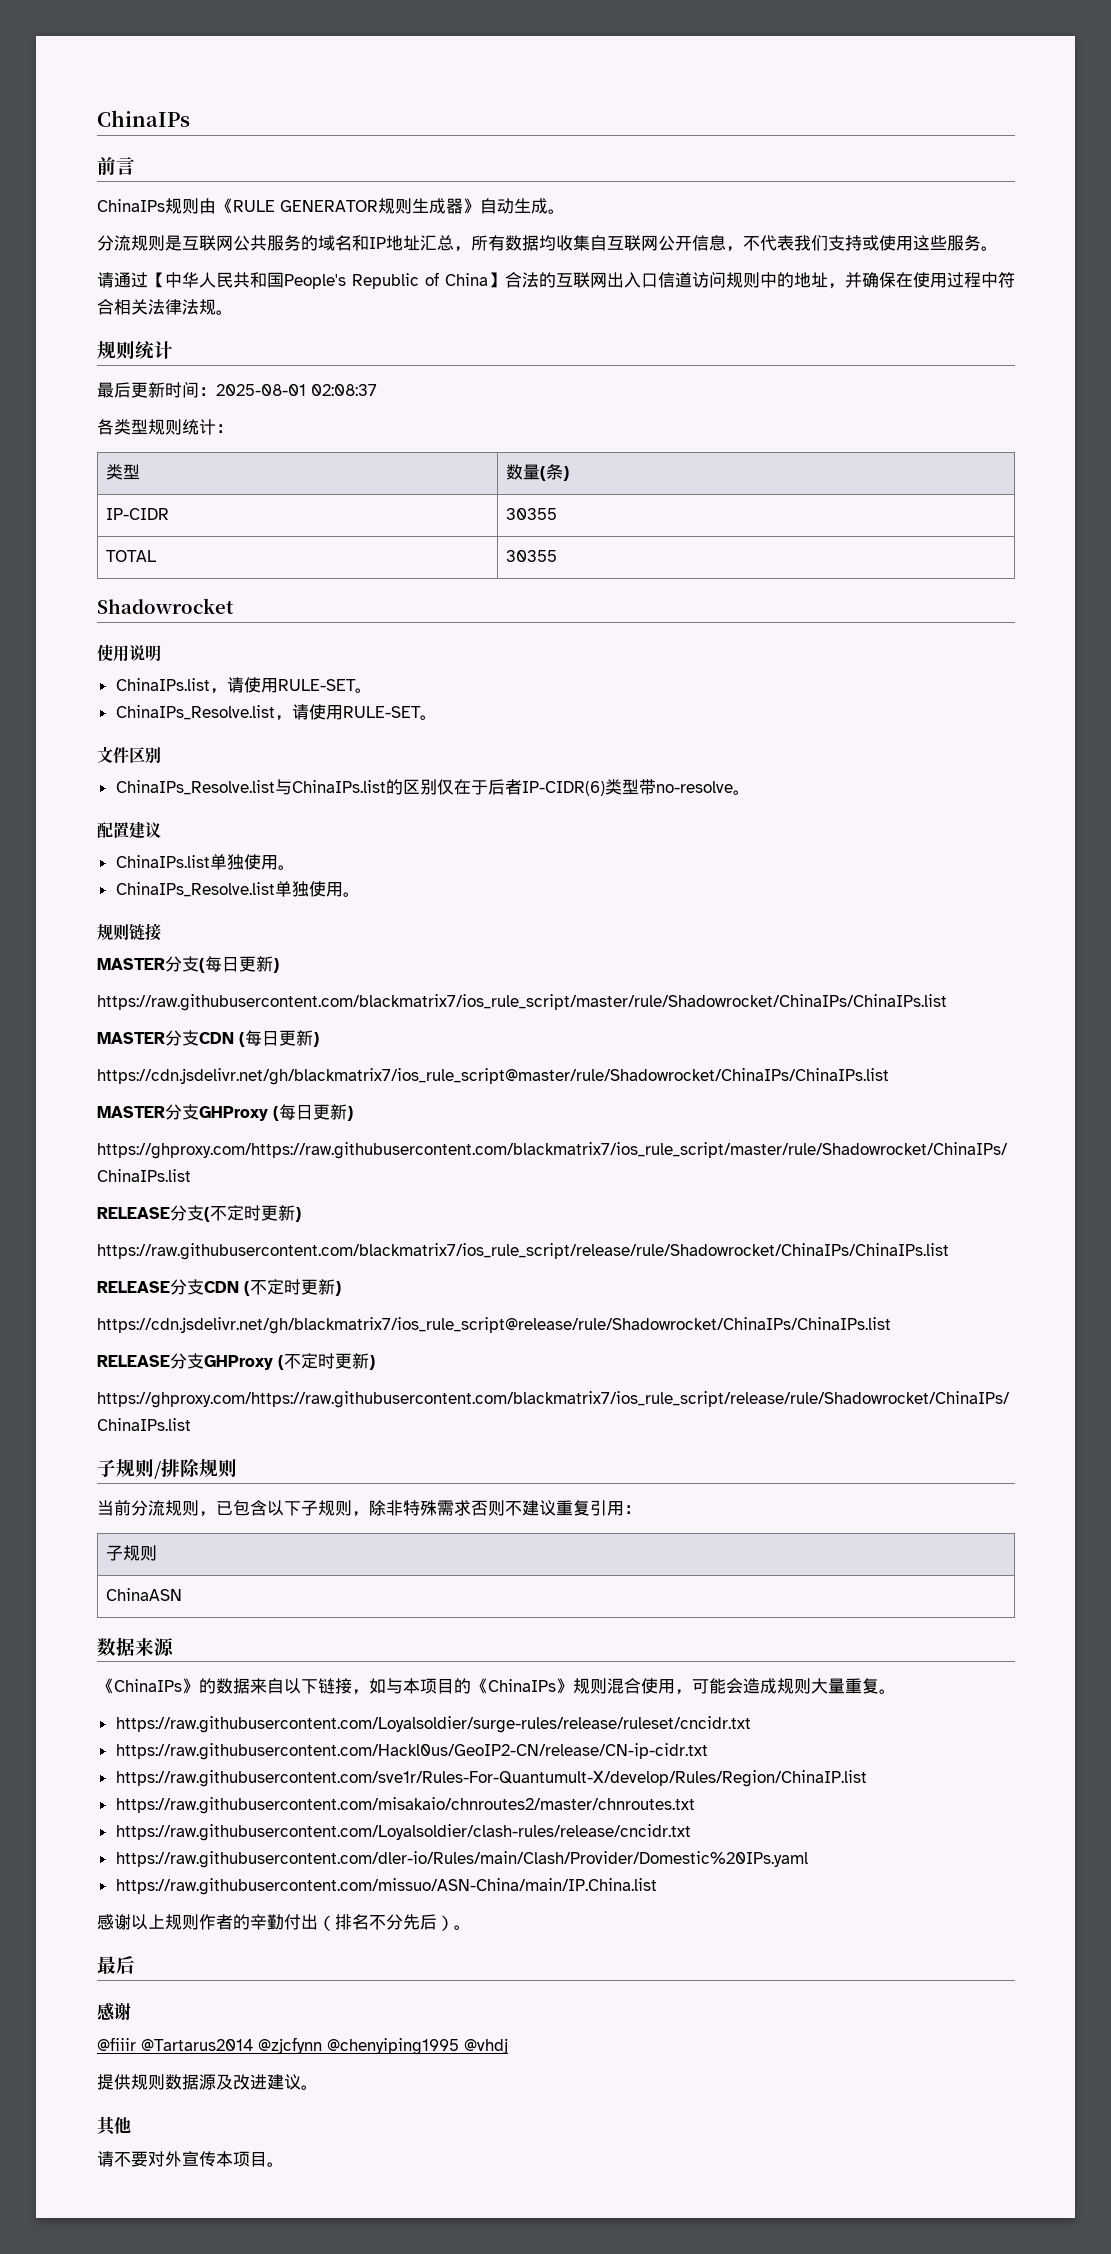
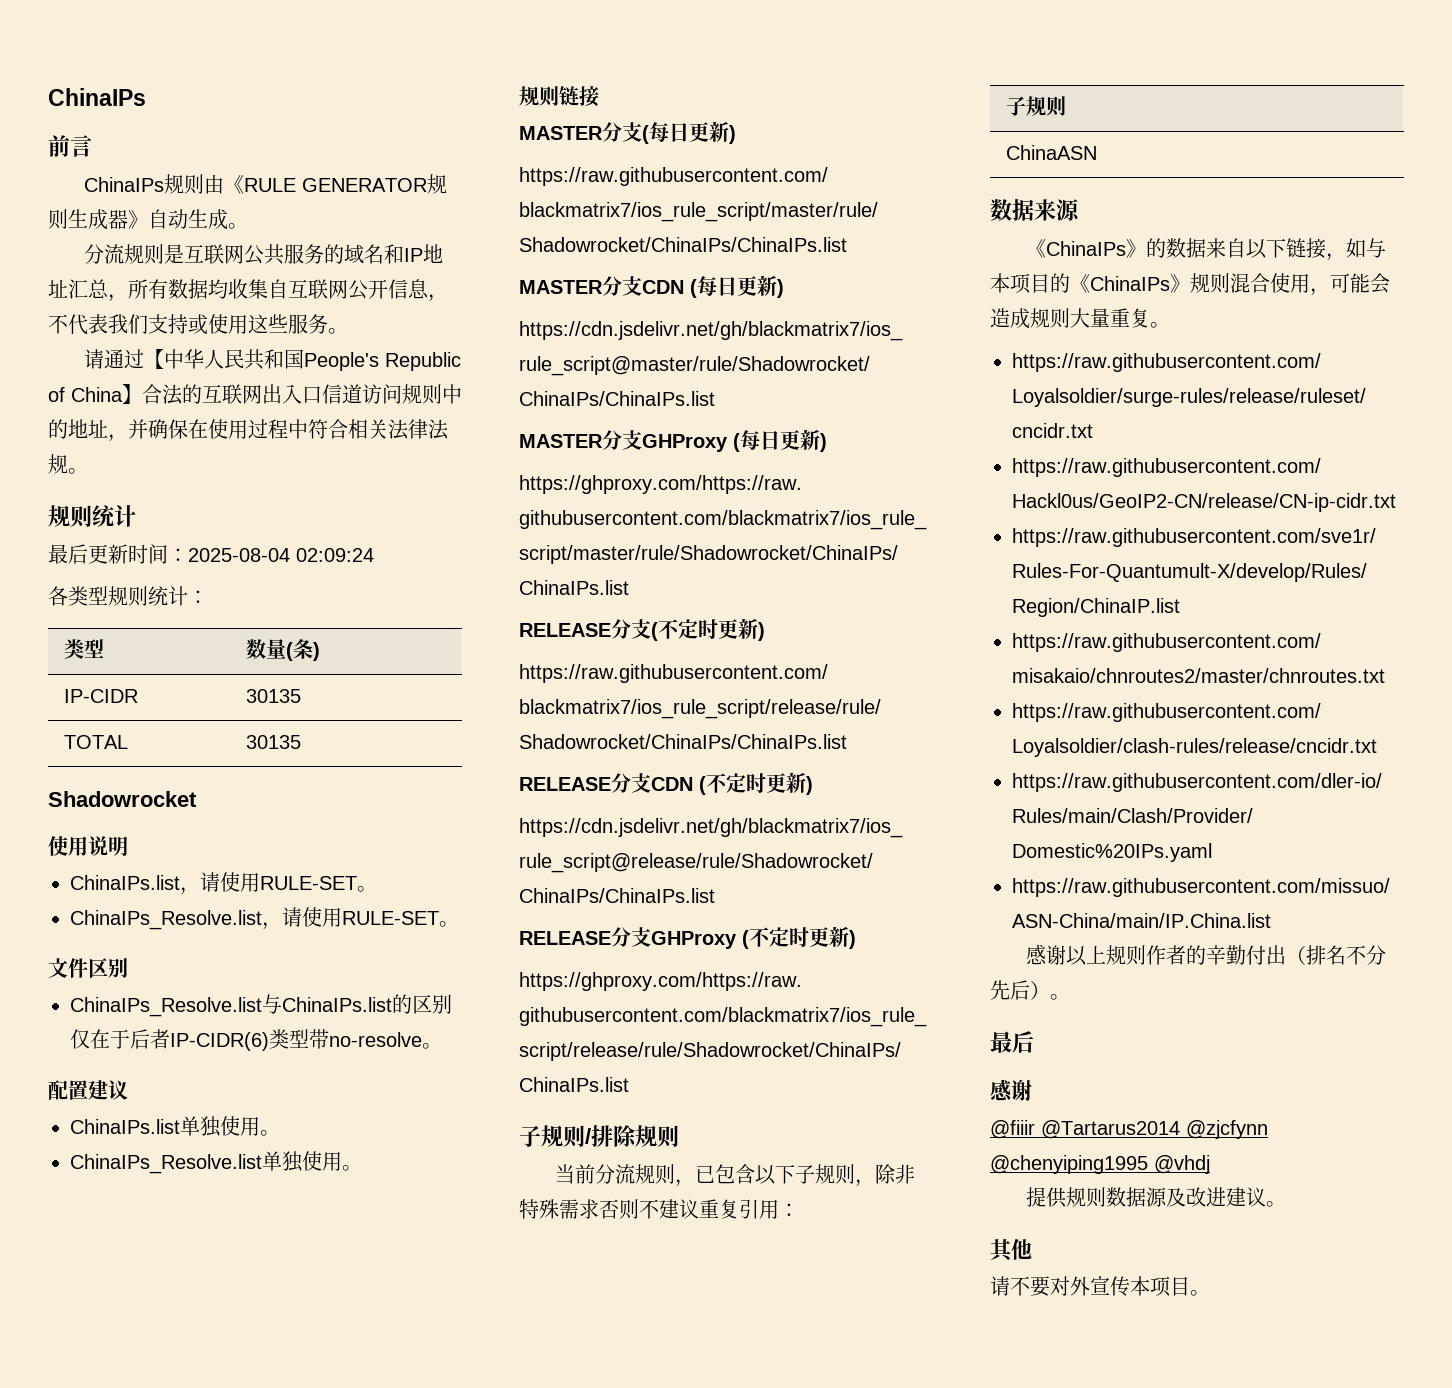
[216,384,377,396] 2025-08-01 02:08:37 -> [188,548,374,562] 2025-08-04 02:09:24
[506,508,558,520] 30355 -> [245,689,301,703] 30135
[506,550,558,562] 30355 -> [245,735,301,749] 30135

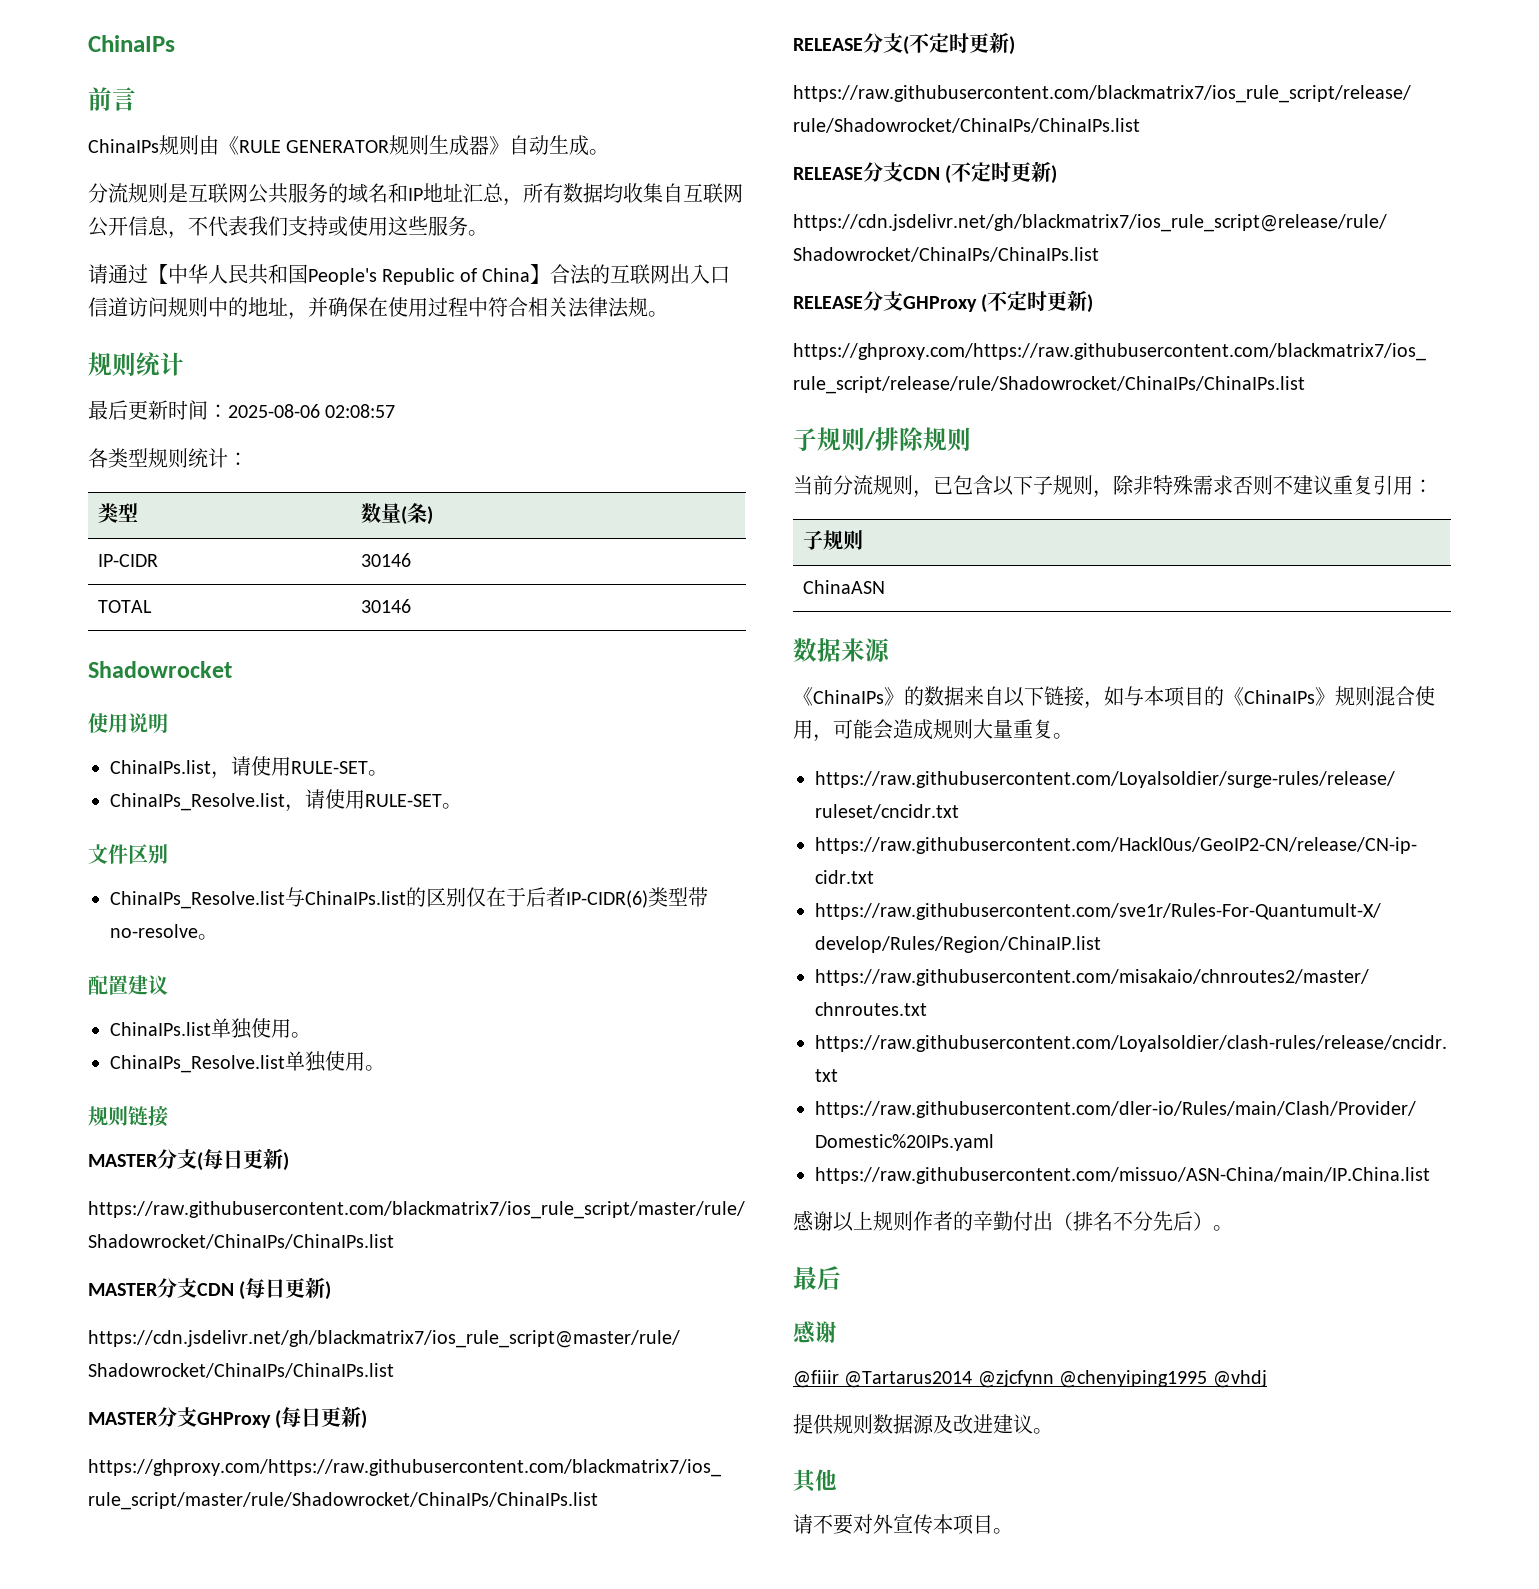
[188,548,374,562] 2025-08-04 02:09:24 -> [228,404,396,418] 2025-08-06 02:08:57
[245,689,301,703] 30135 -> [361,553,412,567] 30146
[245,735,301,749] 30135 -> [361,599,412,613] 30146

